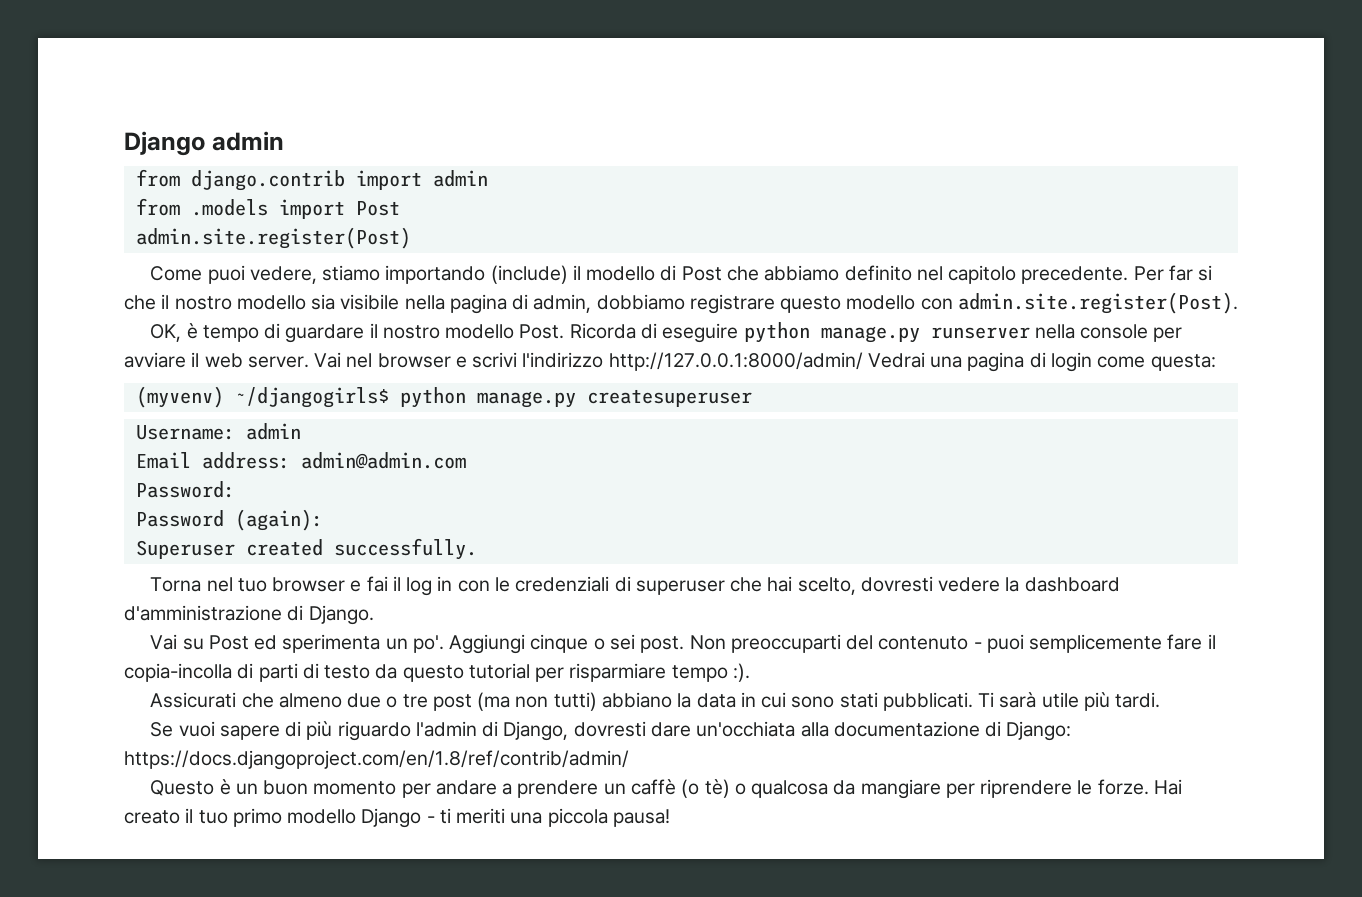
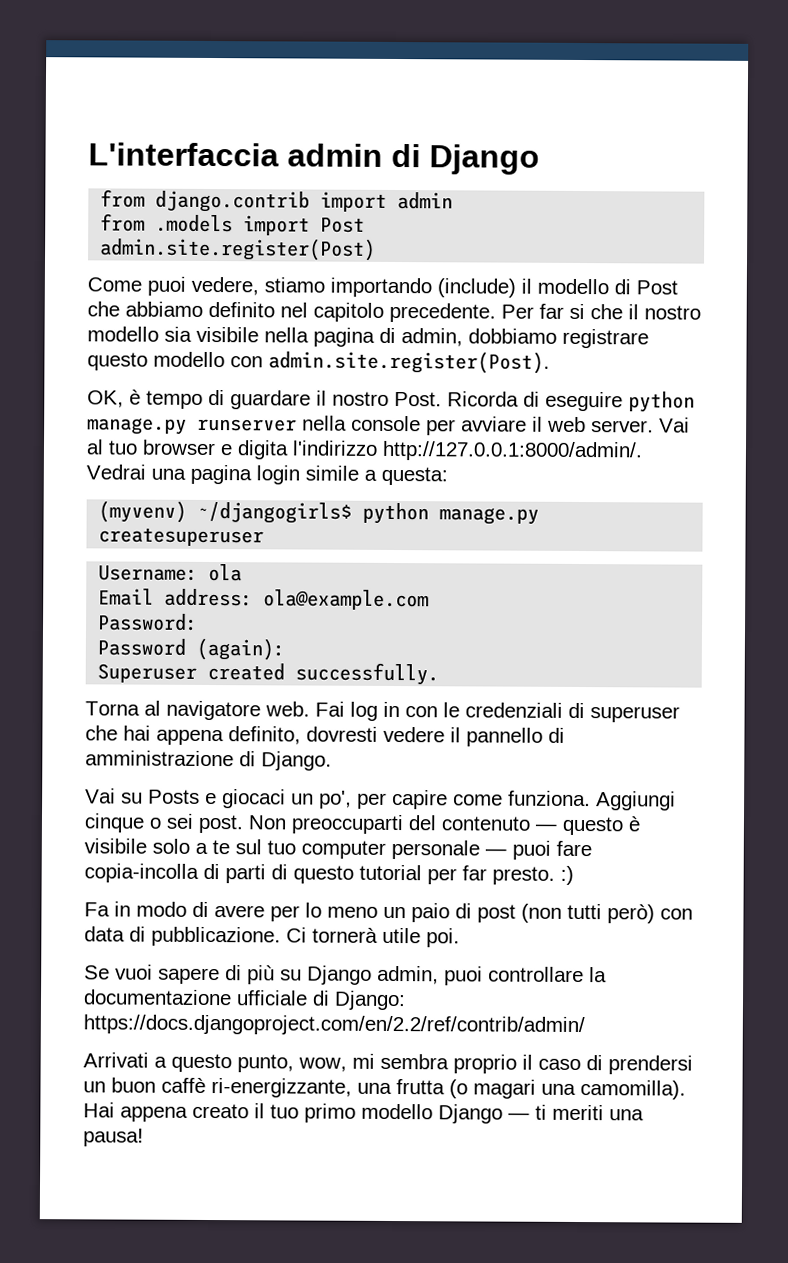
[124,131,284,156] Django admin -> [88,142,540,175] L'interfaccia admin di Django
[445,324,515,339] modello -> (389, 398) none
[346,352,1146,372] nel browser e scrivi l'indirizzo http://127.0.0.1:8000/admin/ Vedrai una pagina di login come -> [86,439,643,462] [86,464,377,485] al tuo browser e digita l'indirizzo http://127.0.0.1:8000/admin/. Vedrai una pagina login simile a
[245,423,301,440] admin -> [208,563,243,582] ola
[300,452,466,469] admin@admin.com -> [263,589,430,611] ola@example.com
[206,576,401,592] nel tuo browser e fai il -> [144,700,345,721] al navigatore web. Fai
[797,576,1120,595] [124,605,374,625] [150,634,444,653] scelto, dovresti vedere la dashboard d'amministrazione di Django. // Vai su Post ed sperimenta un po'. -> [156,726,565,747] [85,750,332,771] [85,788,591,810] appena definito, dovresti vedere il pannello di amministrazione di Django. // Vai su Posts e giocaci un po', per capire come funziona.
[973,634,1216,653] - puoi semplicemente fare il -> [535,816,641,836] [84,838,592,860] — questo è visibile solo a te sul tuo computer personale — puoi fare
[324,664,398,679] testo da -> (288, 872) none
[569,663,750,682] [150,692,1161,711] risparmiare tempo :). // Assicurati che almeno due o tre post (ma non tutti) abbiano la data in cui sono stati pubblicati. Ti sarà utile più tardi. -> [462,865,574,885] [84,901,693,924] [84,926,460,948] far presto. :) // Fa in modo di avere per lo meno un paio di post (non tutti però) con data di pubblicazione. Ci tornerà utile poi.
[337,721,1072,741] [124,750,629,770] [150,779,1182,799] riguardo l'admin di Django, dovresti dare un'occhiata alla documentazione di Django: https://docs.djangoproject.com/en/1.8/ref/contrib/admin/ // Questo è un buon momento per andare a prendere un caffè (o tè) o qualcosa da mangiare per riprendere le forze. Hai -> [280,965,607,986] [83,989,406,1011] [83,1014,585,1037] [83,1052,693,1075] [83,1077,686,1100] [83,1102,188,1122] su Django admin, puoi controllare la documentazione ufficiale di Django: https://docs.djangoproject.com/en/2.2/ref/contrib/admin/ // Arrivati a questo punto, wow, mi sembra proprio il caso di prendersi un buon caffè ri-energizzante, una frutta (o magari una camomilla). Hai appena
[426,816,435,823] - -> [508,1112,530,1120] —
[547,808,608,827] piccola -> (644, 1115) none

